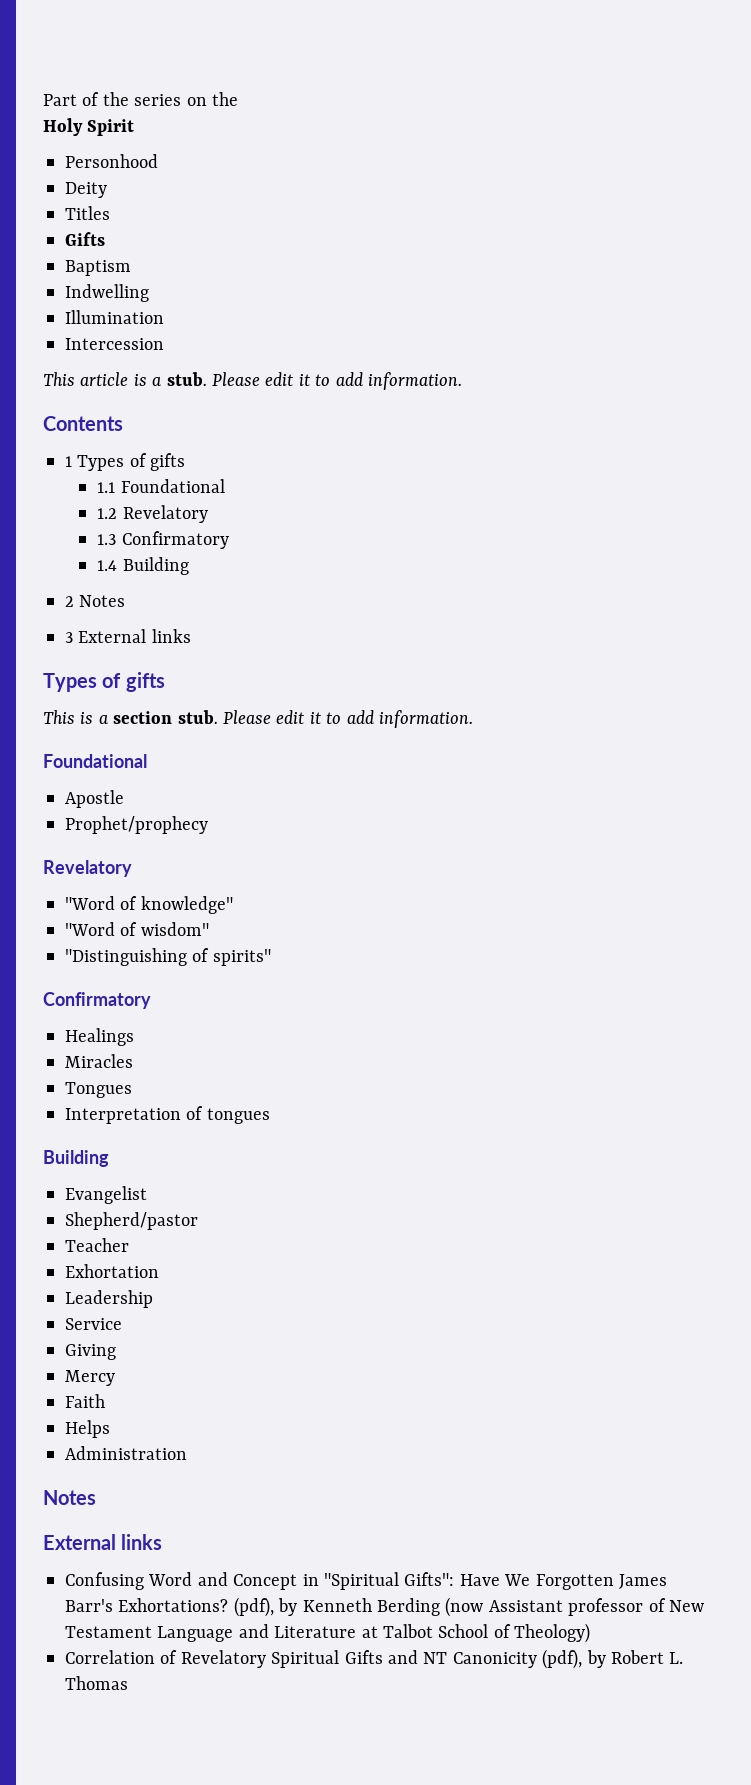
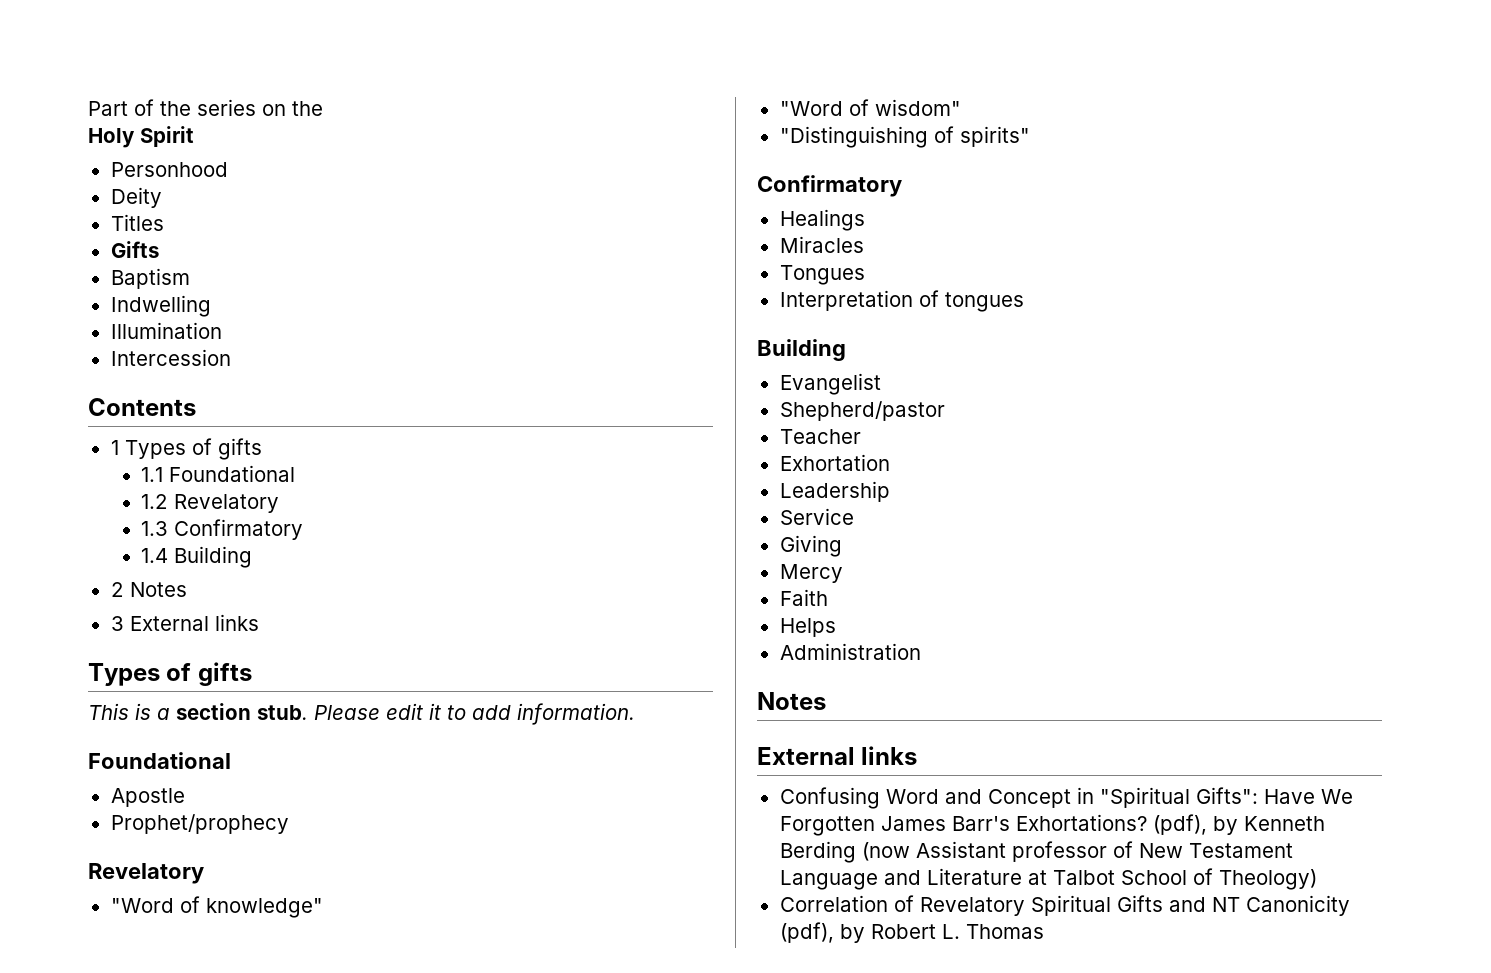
[43,372,462,390] // This article is a stub. Please edit it to add information. -> (231, 357) none

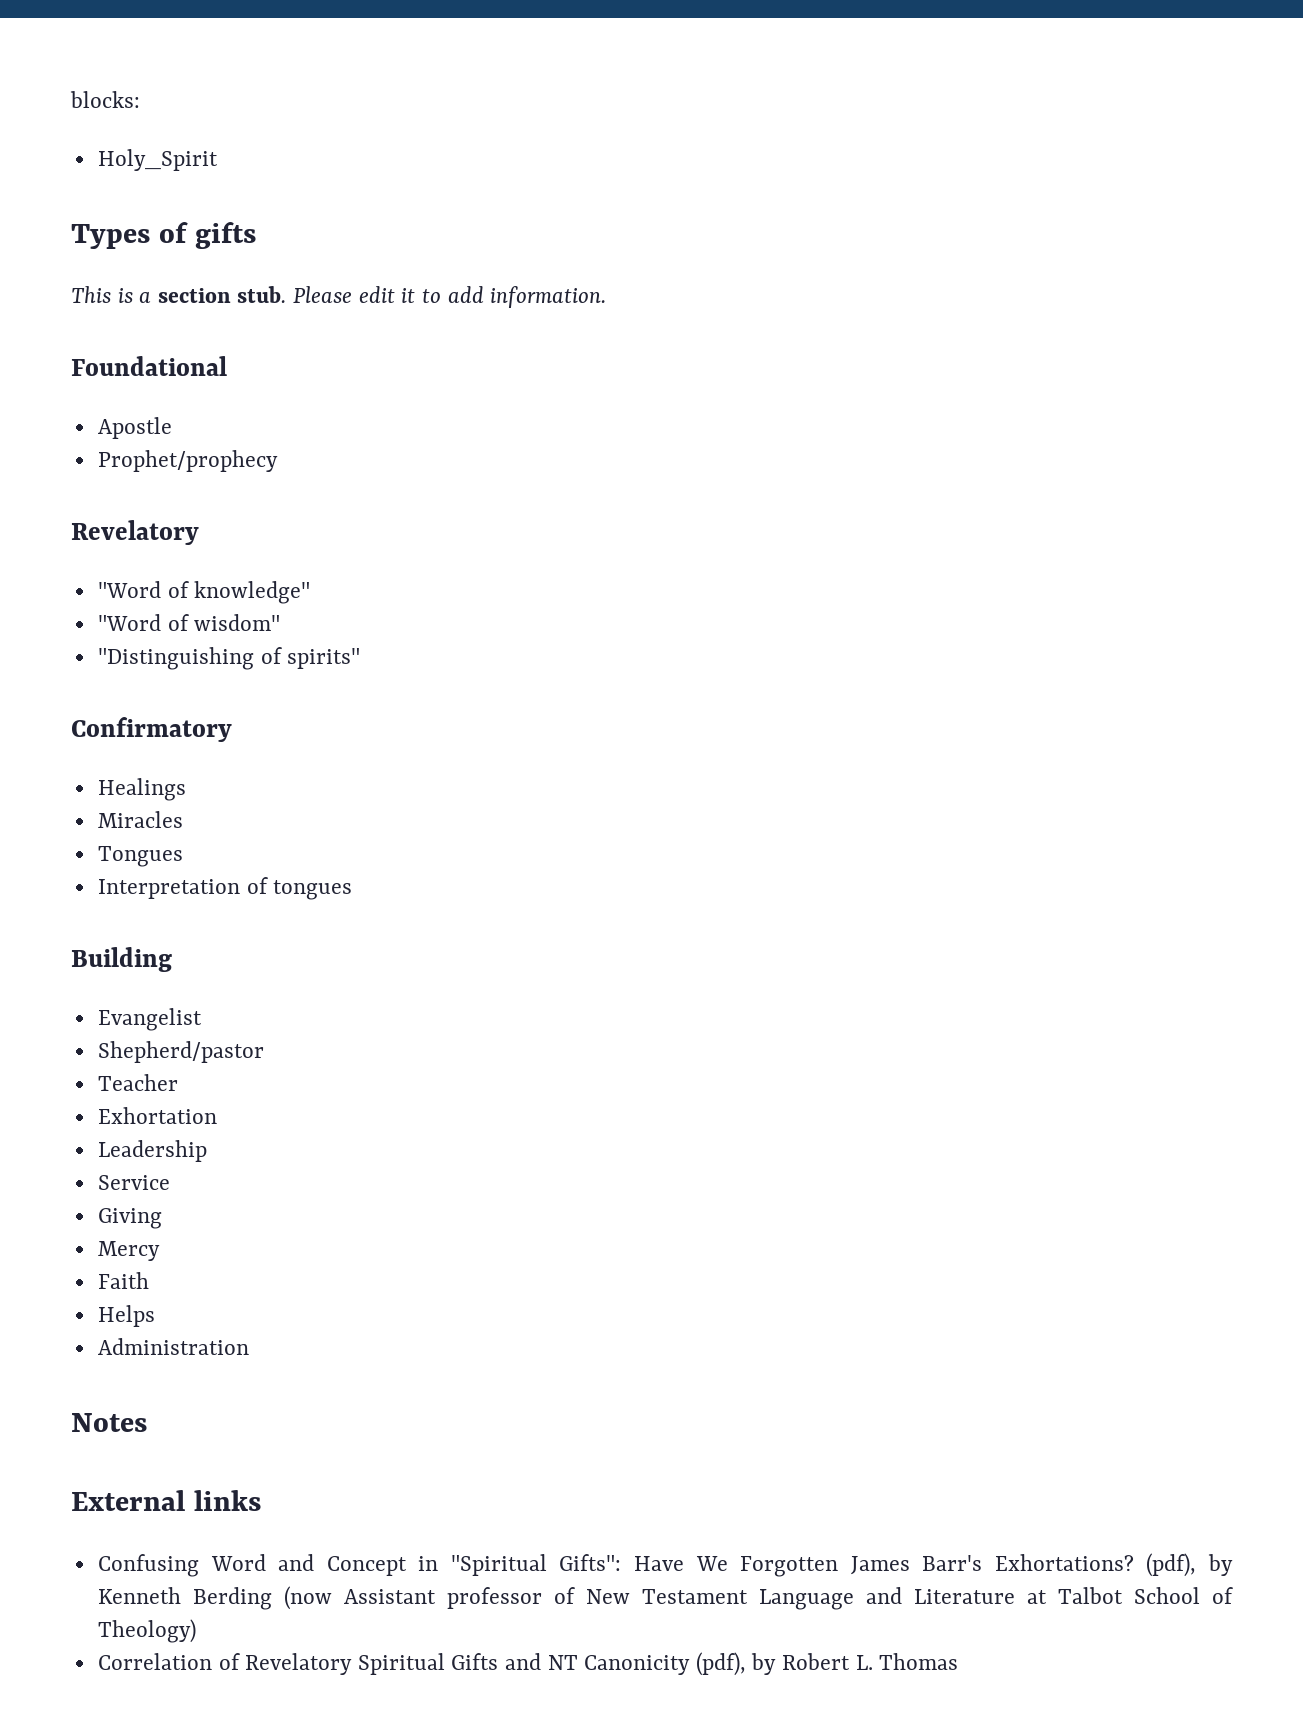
[88,99,323,116] [88,126,194,148] [110,162,228,177] [110,187,162,208] [110,214,164,231] [110,241,159,258] [110,268,190,289] [110,295,211,317] [110,322,222,339] [110,349,231,366] [88,398,196,416] [110,438,262,460] [141,465,296,482] [141,494,280,513] [141,519,304,540] [141,546,253,568] [110,582,187,597] [110,614,259,631] Part of the series on the // Holy Spirit // Personhood // Deity // Titles // Gifts // Baptism // Indwelling // Illumination // Intercession // Contents // 1 Types of gifts // 1.1 Foundational // 1.2 Revelatory // 1.3 Confirmatory // 1.4 Building // 2 Notes // 3 External links -> [70,91,140,108] [97,149,218,171] blocks: // Holy_Spirit

